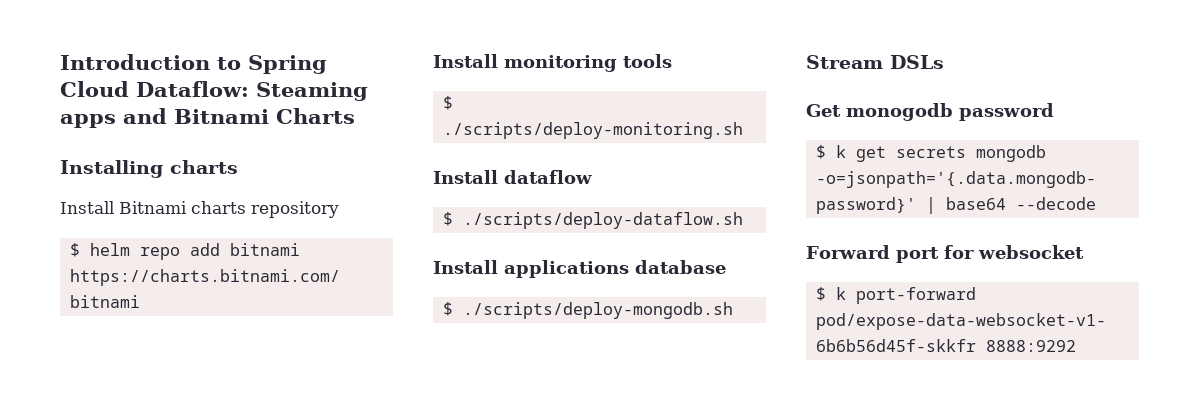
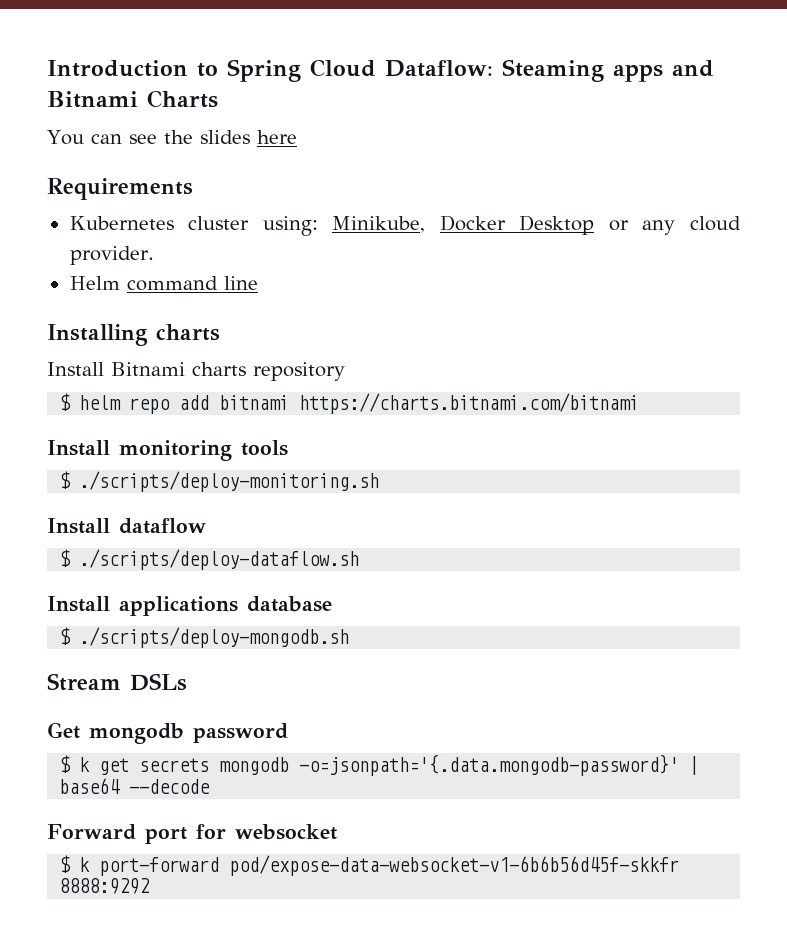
(355, 116) none -> [47,130,297,145] [47,178,193,200] [69,215,741,236] [69,246,154,265] [69,276,258,291] // You can see the slides here // Requirements // Kubernetes cluster using: Minikube, Docker Desktop or any cloud provider. // Helm command line
[846,103,953,121] monogodb -> [89,723,184,744] mongodb

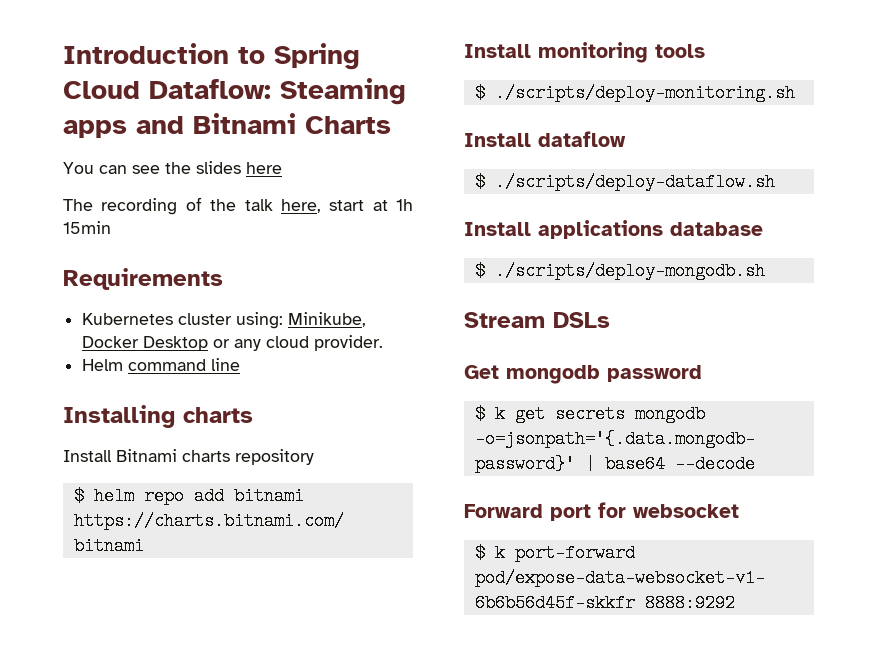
(297, 137) none -> [63,197,413,215] [63,221,111,234] // The recording of the talk here, start at 1h 15min

